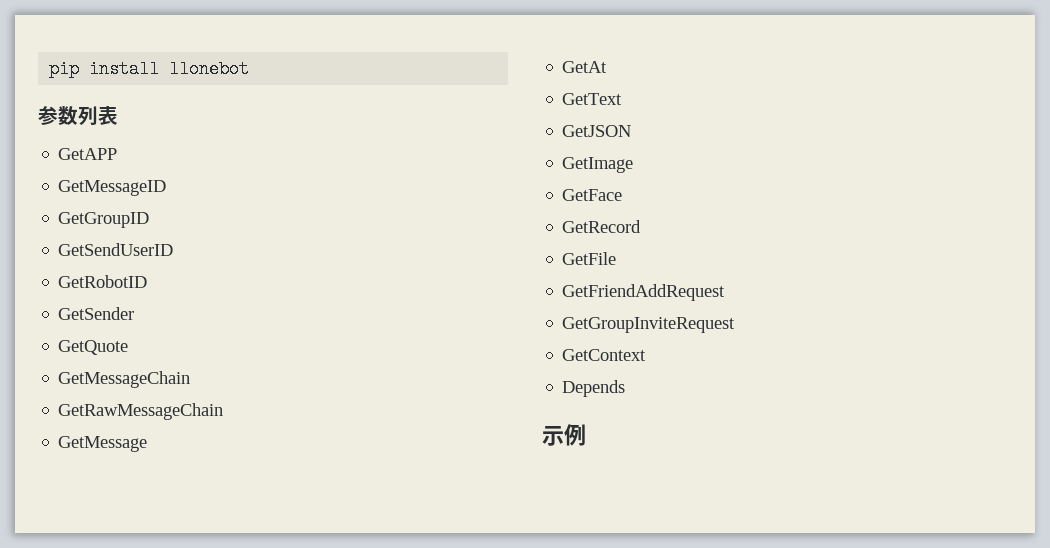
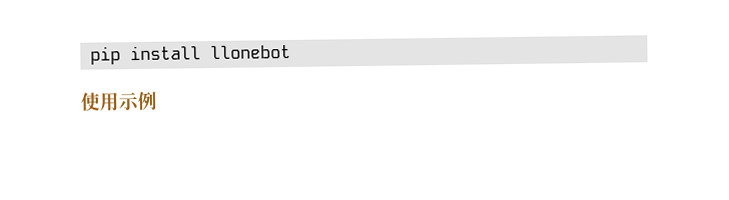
[38,105,118,126] [58,148,118,160] [58,180,167,196] [58,212,150,228] [58,243,174,256] [58,275,148,288] [58,307,135,320] [58,340,129,355] [58,371,191,388] [58,403,224,420] [58,436,148,452] [562,61,608,73] [562,93,623,105] [562,125,632,137] [562,157,634,173] [562,189,623,201] [562,220,642,233] [562,252,617,265] [562,284,726,301] [562,317,736,333] [562,349,647,361] [562,380,626,397] 参数列表 // GetAPP // GetMessageID // GetGroupID // GetSendUserID // GetRobotID // GetSender // GetQuote // GetMessageChain // GetRawMessageChain // GetMessage // GetAt // GetText // GetJSON // GetImage // GetFace // GetRecord // GetFile // GetFriendAddRequest // GetGroupInviteRequest // GetContext // Depends // -> [80,92,120,112] 使用

